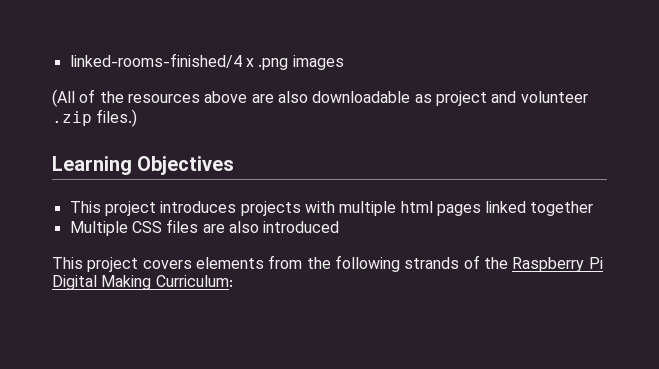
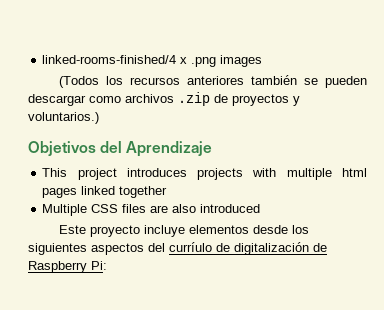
[52,89,588,107] [52,109,138,127] [52,156,235,175] (All of the resources above are also downloadable as project and volunteer .zip files.) // Learning Objectives -> [59,75,368,88] [28,92,300,106] [28,112,99,124] [28,141,213,157] (Todos los recursos anteriores también se pueden descargar como archivos .zip de proyectos y voluntarios.) // Objetivos del Aprendizaje
[52,255,603,272] [52,275,233,290] This project covers elements from the following strands of the Raspberry Pi Digital Making Curriculum: -> [59,225,310,237] [28,242,327,255] [28,261,107,273] Este proyecto incluye elementos desde los siguientes aspectos del curríulo de digitalización de Raspberry Pi:

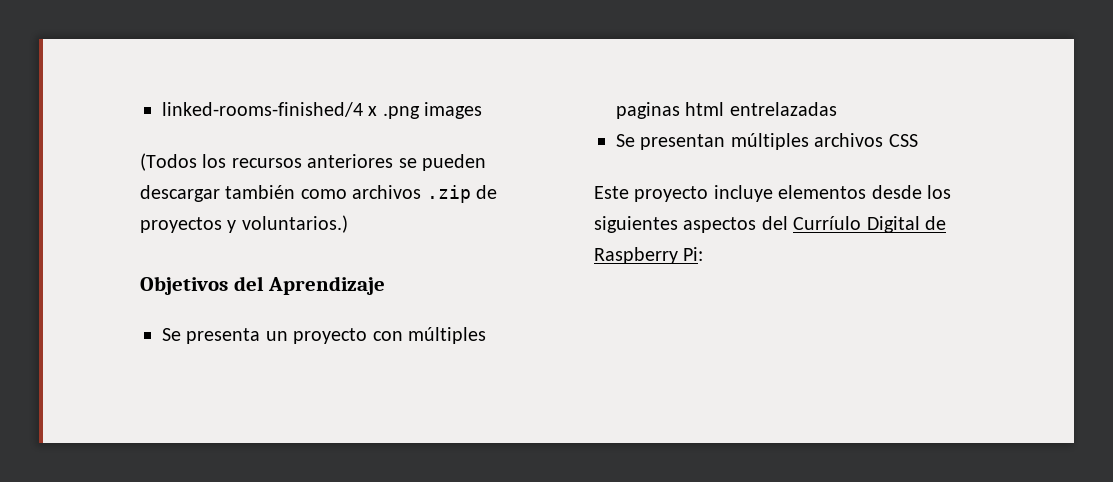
[251,75,298,85] también -> (394, 161) none
(86, 100) none -> [225,185,296,199] también
[42,168,367,180] [42,186,168,198] [42,204,261,216] This project introduces projects with multiple html pages linked together // Multiple CSS files are also introduced -> [162,327,486,344] [616,102,837,119] [616,133,918,150] Se presenta un proyecto con múltiples paginas html entrelazadas // Se presentan múltiples archivos CSS
[169,242,309,255] curríulo de digitalización -> [793,216,920,233] Curríulo Digital

